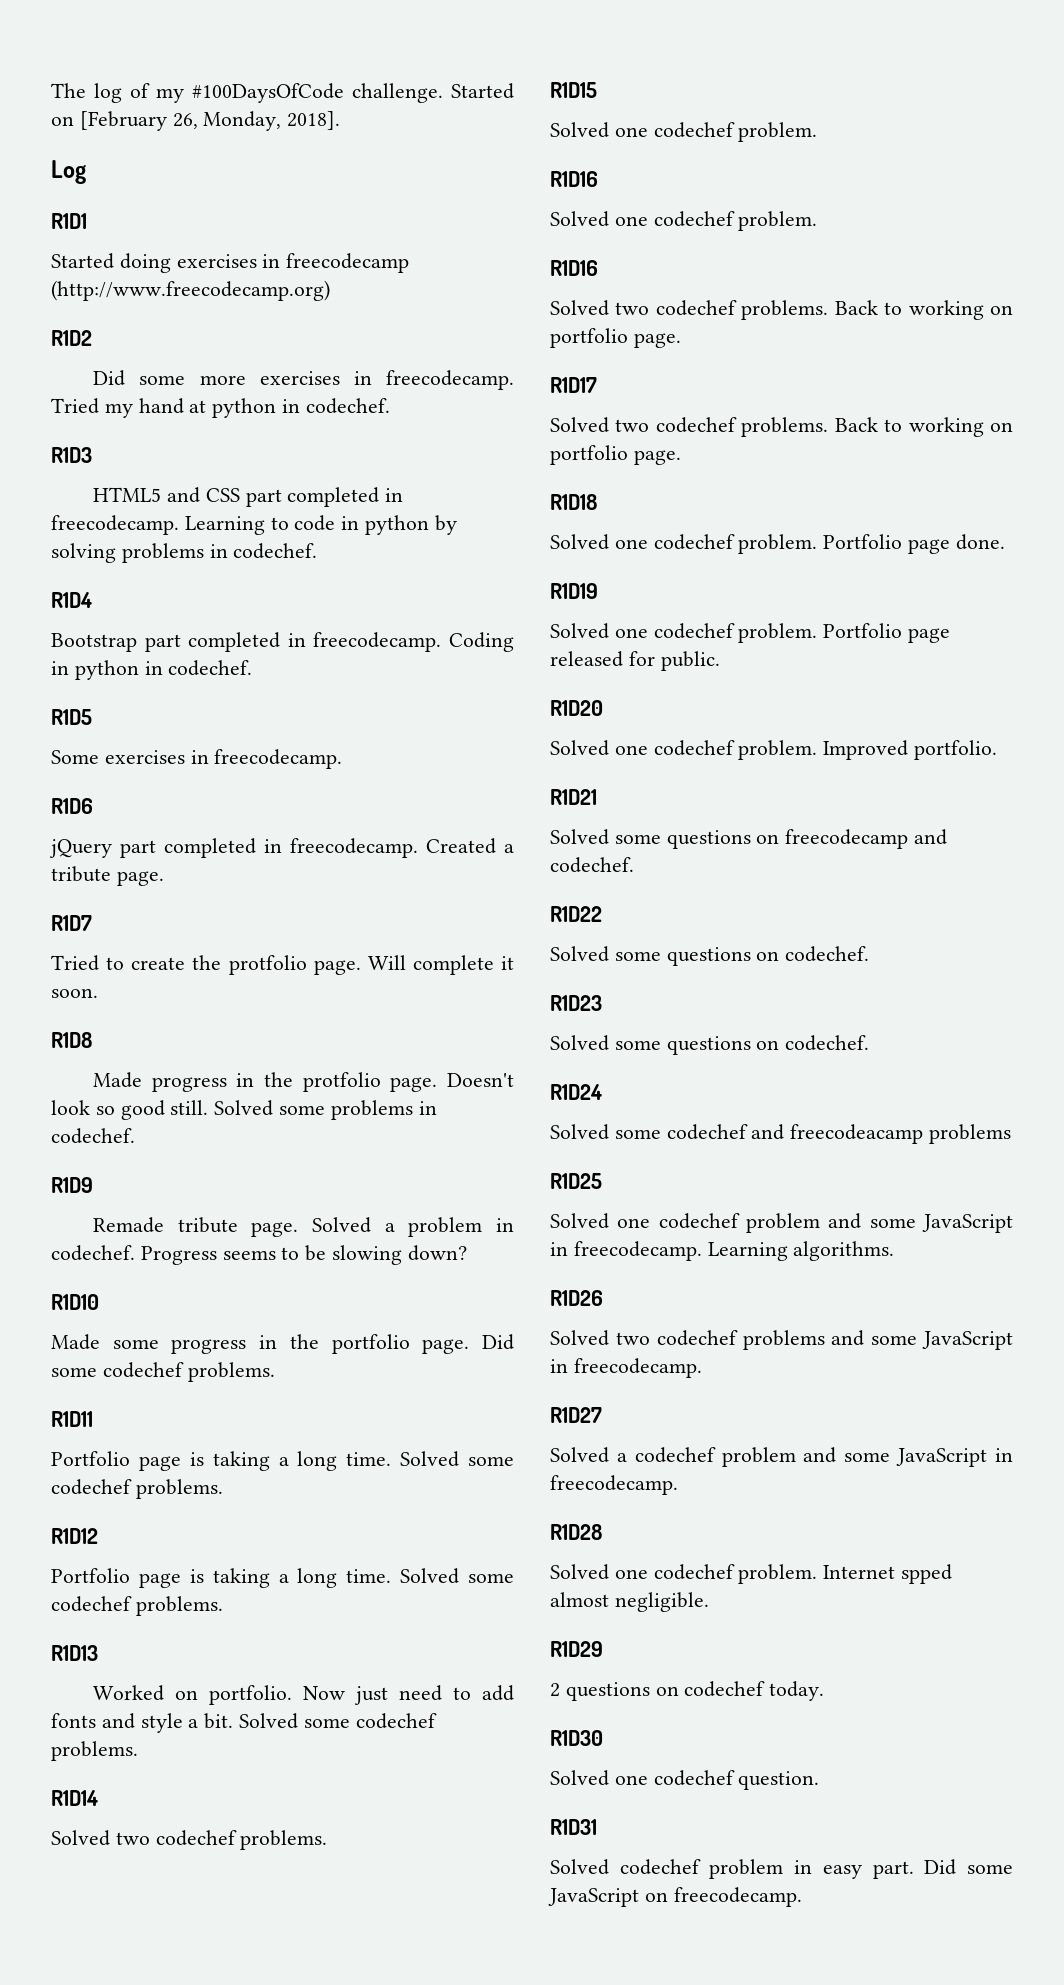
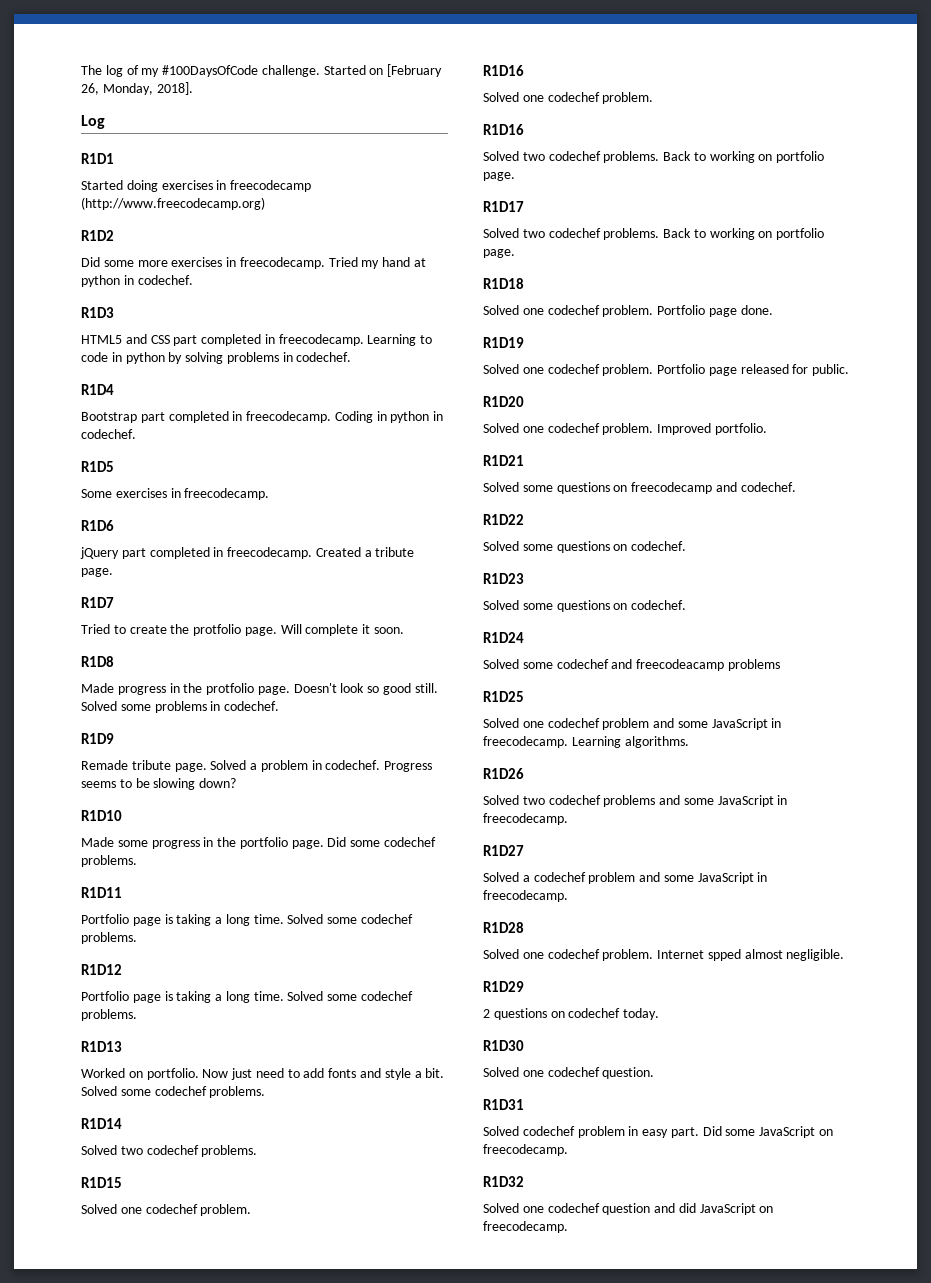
(802, 1897) none -> [483,1176,524,1187] [483,1203,774,1215] [483,1221,568,1233] // R1D32 // Solved one codechef question and did JavaScript on freecodecamp.

